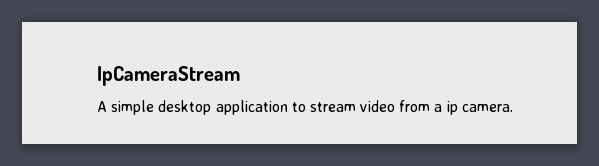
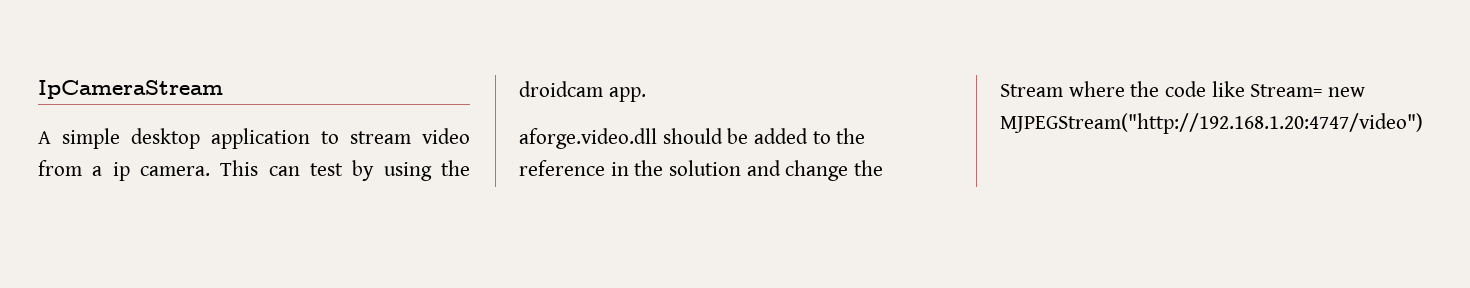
(513, 108) none -> [220,160,470,181] [519,81,646,102] [519,128,866,149] [519,160,884,181] [1000,81,1366,97] [1000,113,1423,134] This can test by using the droidcam app. // aforge.video.dll should be added to the reference in the solution and change the Stream where the code like Stream= new MJPEGStream("http://192.168.1.20:4747/video")

